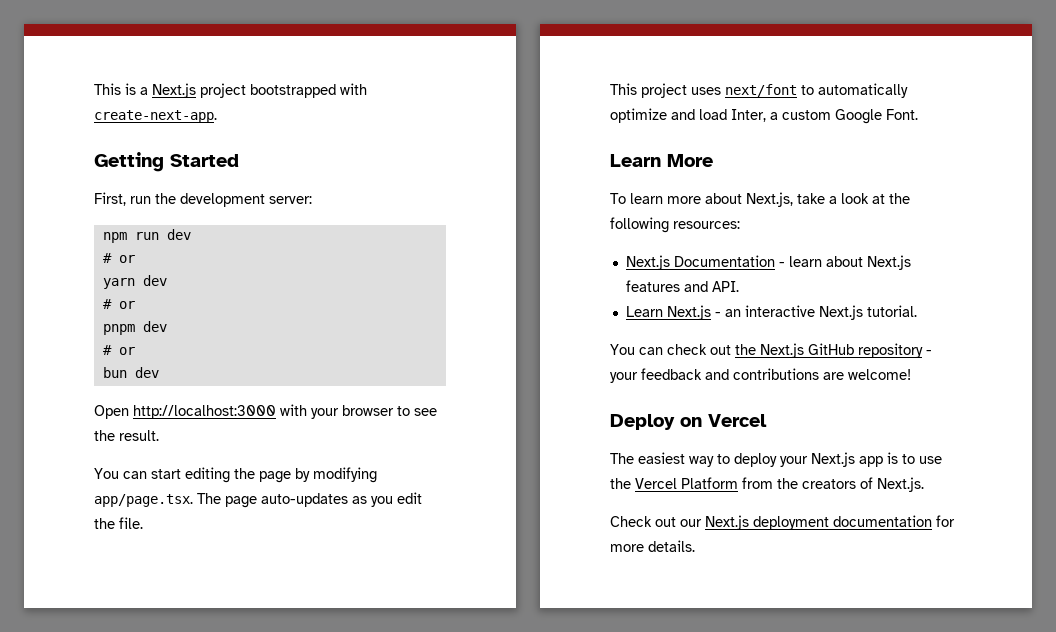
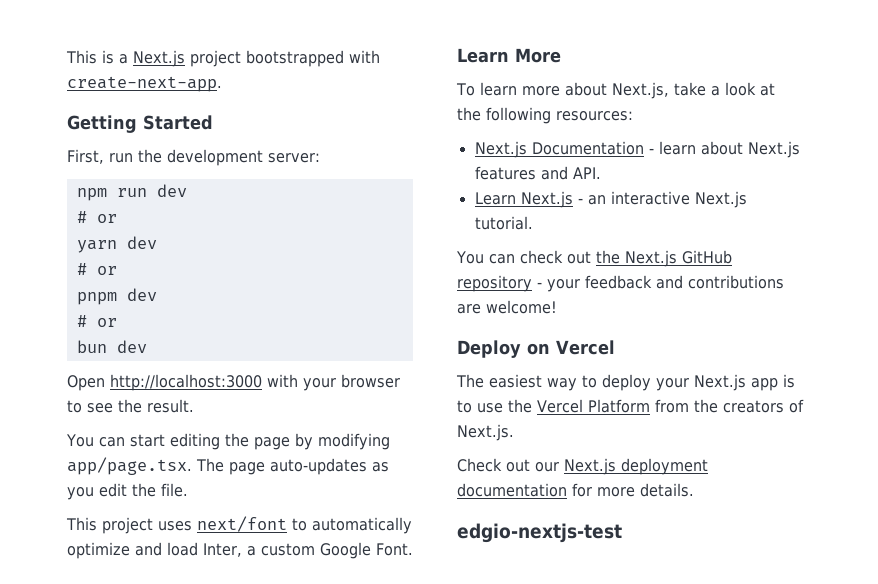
(695, 546) none -> [457,523,622,543] // edgio-nextjs-test

